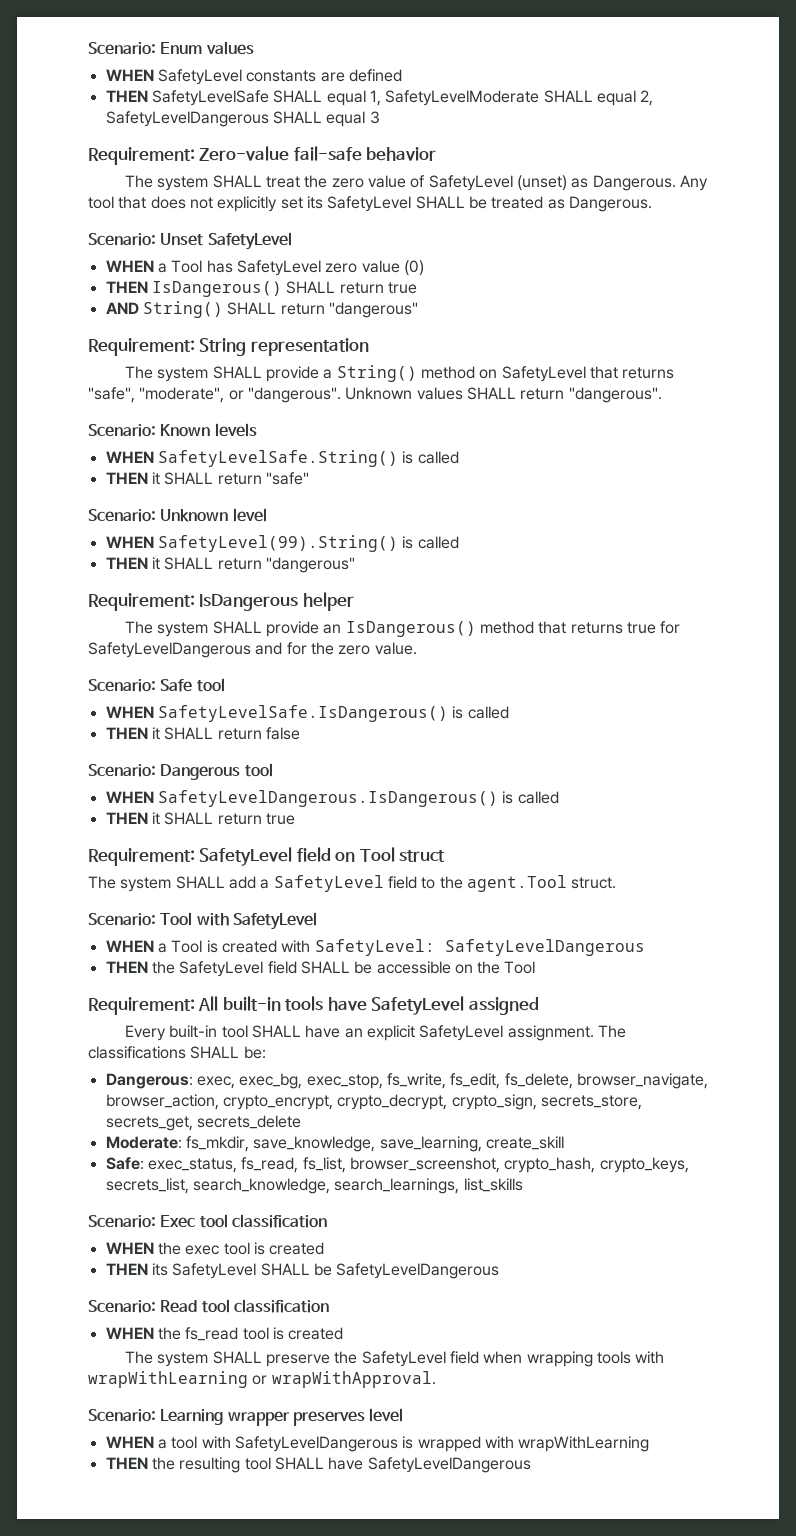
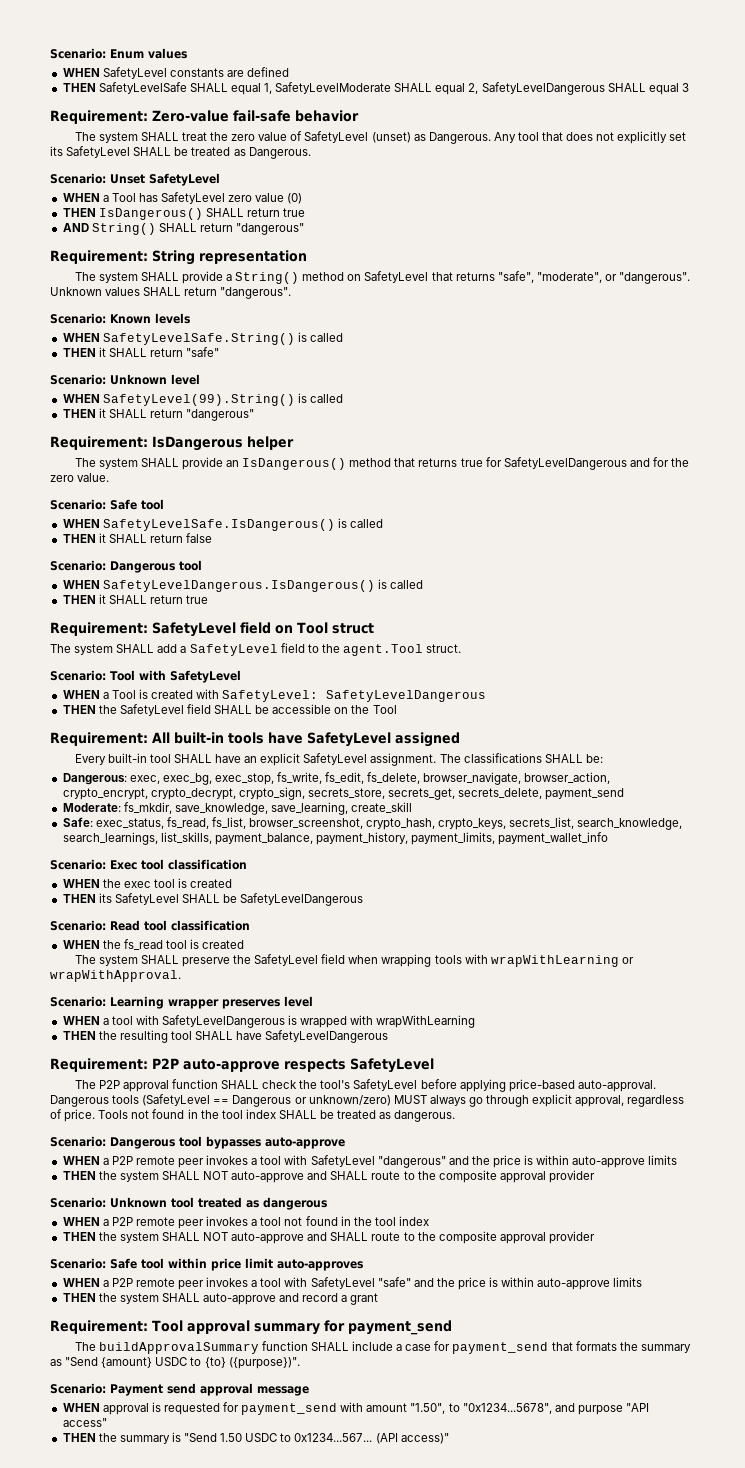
[196,1115,301,1129] secrets_delete -> [458,788,625,800] secrets_delete, payment_send
[463,1178,523,1192] list_skills -> [160,832,609,845] list_skills, payment_balance, payment_history, payment_limits, payment_wallet_info
(531, 1465) none -> [50,1058,434,1073] [74,1079,656,1092] [50,1094,685,1107] [50,1109,456,1122] [50,1136,345,1149] [62,1155,678,1168] [62,1170,596,1183] [50,1197,327,1210] [62,1216,430,1229] [62,1231,596,1244] [50,1258,363,1271] [62,1277,643,1290] [62,1293,379,1305] [50,1320,452,1335] [74,1341,691,1354] [50,1357,300,1369] [50,1383,309,1396] [62,1402,650,1415] [62,1418,107,1427] [62,1432,449,1444] // Requirement: P2P auto-approve respects SafetyLevel // The P2P approval function SHALL check the tool's SafetyLevel before applying price-based auto-approval. Dangerous tools (SafetyLevel == Dangerous or unknown/zero) MUST always go through explicit approval, regardless of price. Tools not found in the tool index SHALL be treated as dangerous. // Scenario: Dangerous tool bypasses auto-approve // WHEN a P2P remote peer invokes a tool with SafetyLevel "dangerous" and the price is within auto-approve limits // THEN the system SHALL NOT auto-approve and SHALL route to the composite approval provider // Scenario: Unknown tool treated as dangerous // WHEN a P2P remote peer invokes a tool not found in the tool index // THEN the system SHALL NOT auto-approve and SHALL route to the composite approval provider // Scenario: Safe tool within price limit auto-approves // WHEN a P2P remote peer invokes a tool with SafetyLevel "safe" and the price is within auto-approve limits // THEN the system SHALL auto-approve and record a grant // Requirement: Tool approval summary for payment_send // The buildApprovalSummary function SHALL include a case for payment_send that formats the summary as "Send {amount} USDC to {to} ({purpose})". // Scenario: Payment send approval message // WHEN approval is requested for payment_send with amount "1.50", to "0x1234...5678", and purpose "API access" // THEN the summary is "Send 1.50 USDC to 0x1234...567... (API access)"

